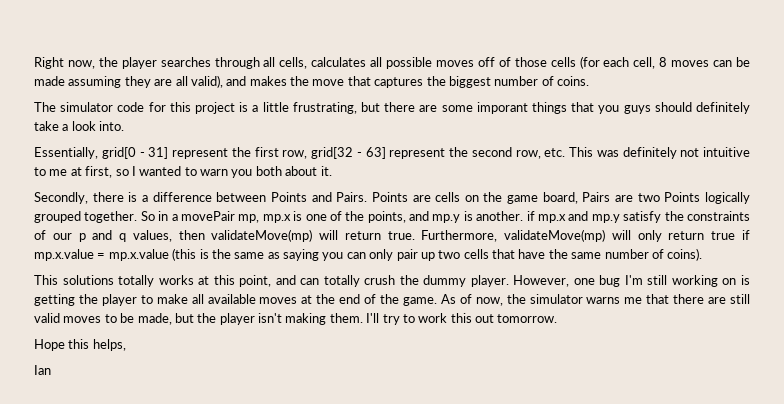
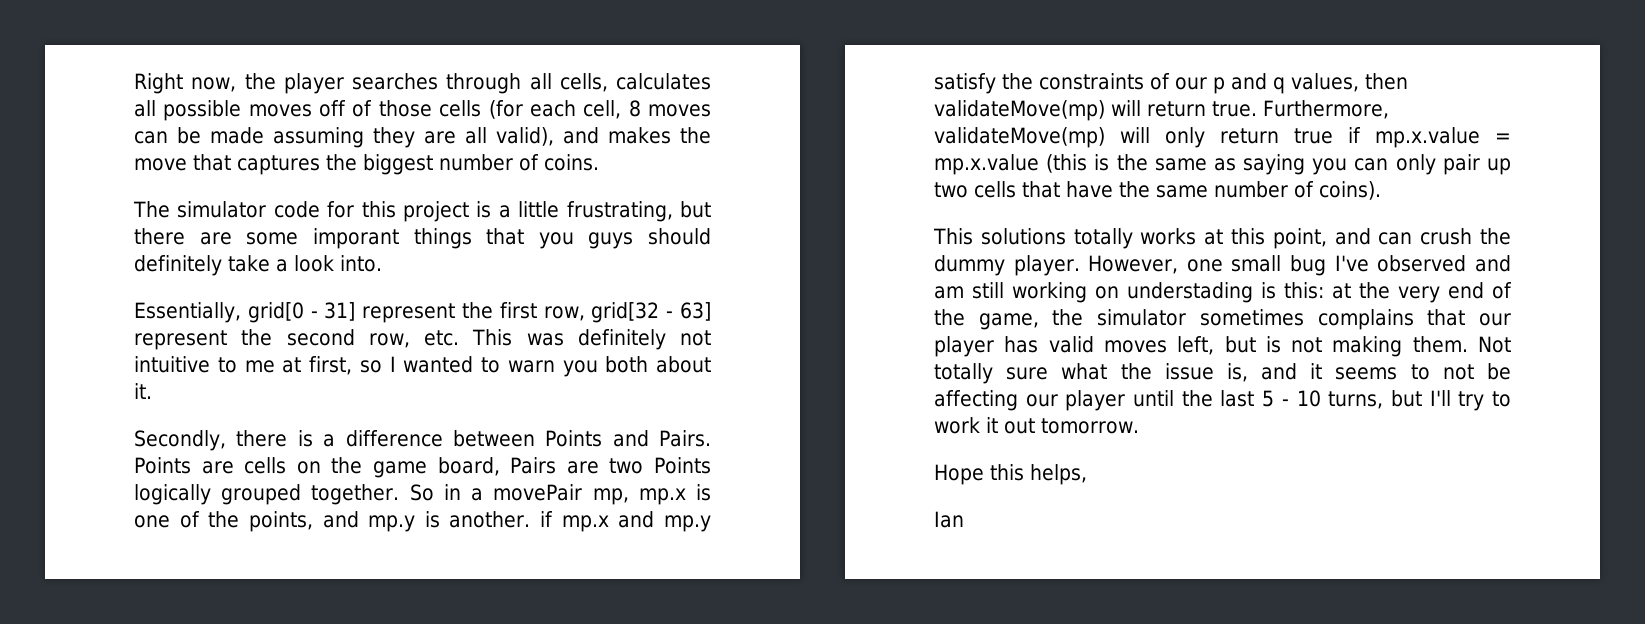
[323,275,360,287] totally -> (1413, 238) none
[599,275,750,287] [34,294,298,306] bug I'm still working on is getting the player to make all available moves -> [1231,255,1511,276] [934,282,1324,303] small bug I've observed and am still working on understading is this:
(336, 299) none -> [1398,286,1440,303] very
[402,294,750,306] [34,313,363,325] game. As of now, the simulator warns me that there are still valid moves to be made, but the player isn't making them. -> [978,309,1511,330] [934,336,1511,357] [934,363,1511,384] [934,390,1422,411] game, the simulator sometimes complains that our player has valid moves left, but is not making them. Not totally sure what the issue is, and it seems to not be affecting our player until the last 5 - 10 turns, but
[450,313,472,323] this -> [986,417,998,433] it

